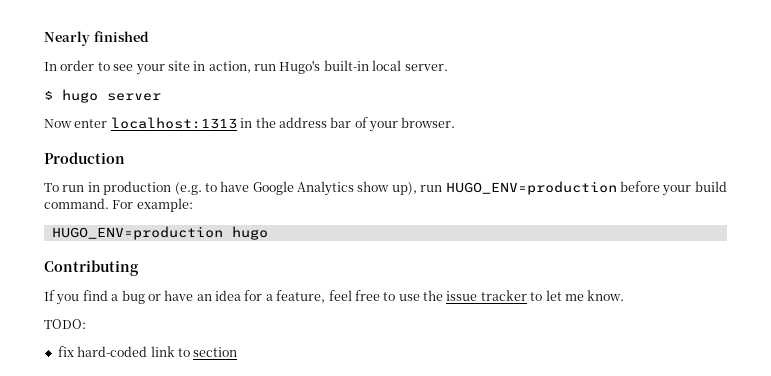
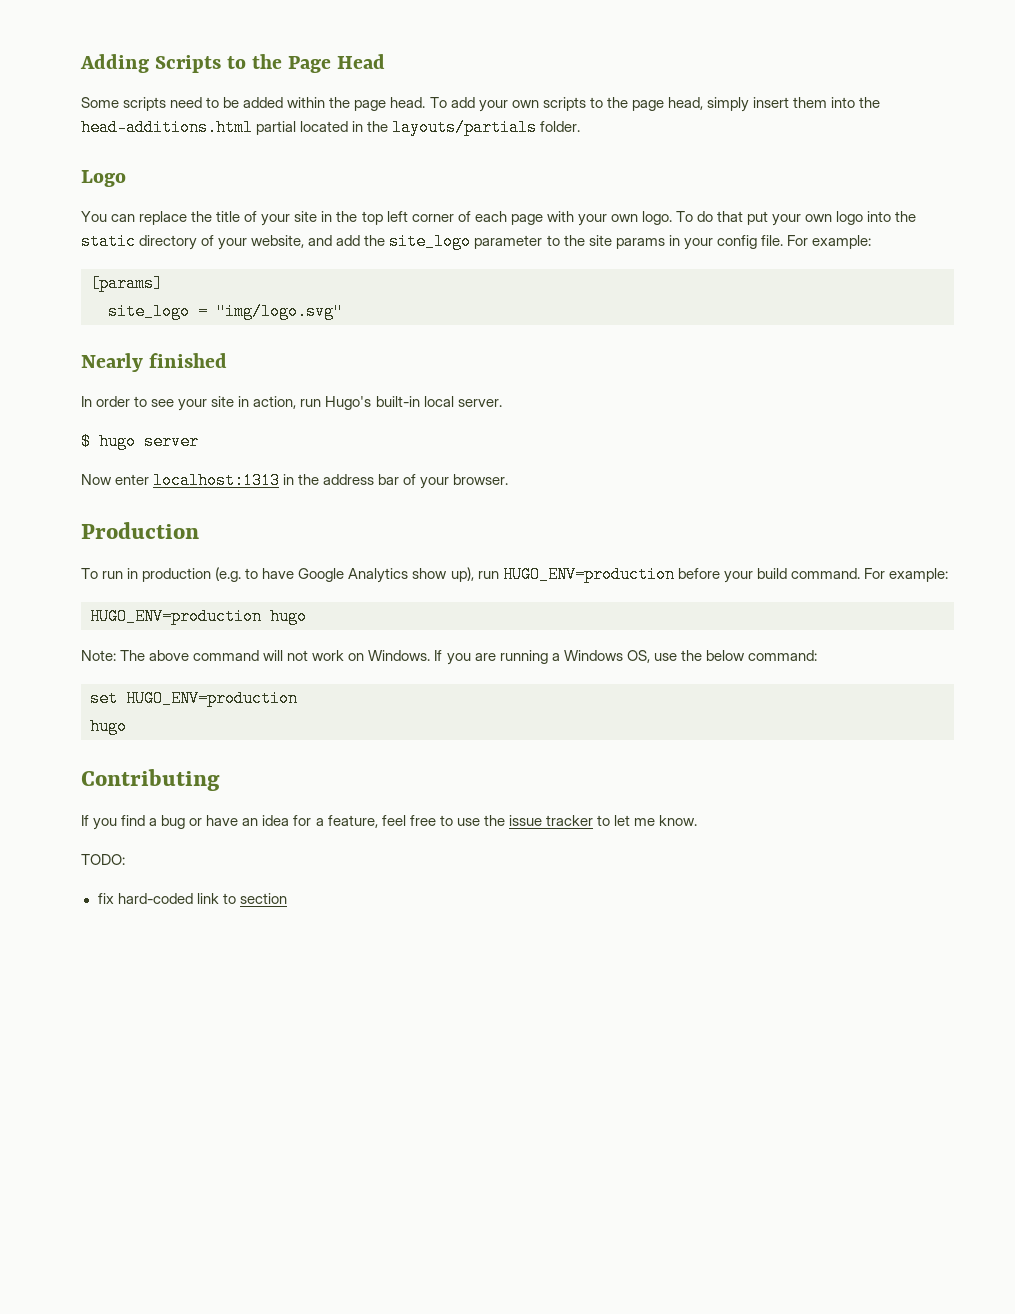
(44, 38) none -> [80,54,386,73] [81,97,881,112] [81,119,581,136] [81,170,126,187] [81,211,917,226] [81,233,871,250] [90,275,163,292] [108,303,343,320] Adding Scripts to the Page Head // Some scripts need to be added within the page head. To add your own scripts to the page head, simply insert them into the head-additions.html partial located in the layouts/partials folder. // Logo // You can replace the title of your site in the top left corner of each page with your own logo. To do that put your own logo into the static directory of your website, and add the site_logo parameter to the site params in your config file. For example: // [params] // site_logo = "img/logo.svg" //
(268, 233) none -> [81,650,817,665] [90,690,298,707] [90,718,127,735] // Note: The above command will not work on Windows. If you are running a Windows OS, use the below command: // set HUGO_ENV=production // hugo

